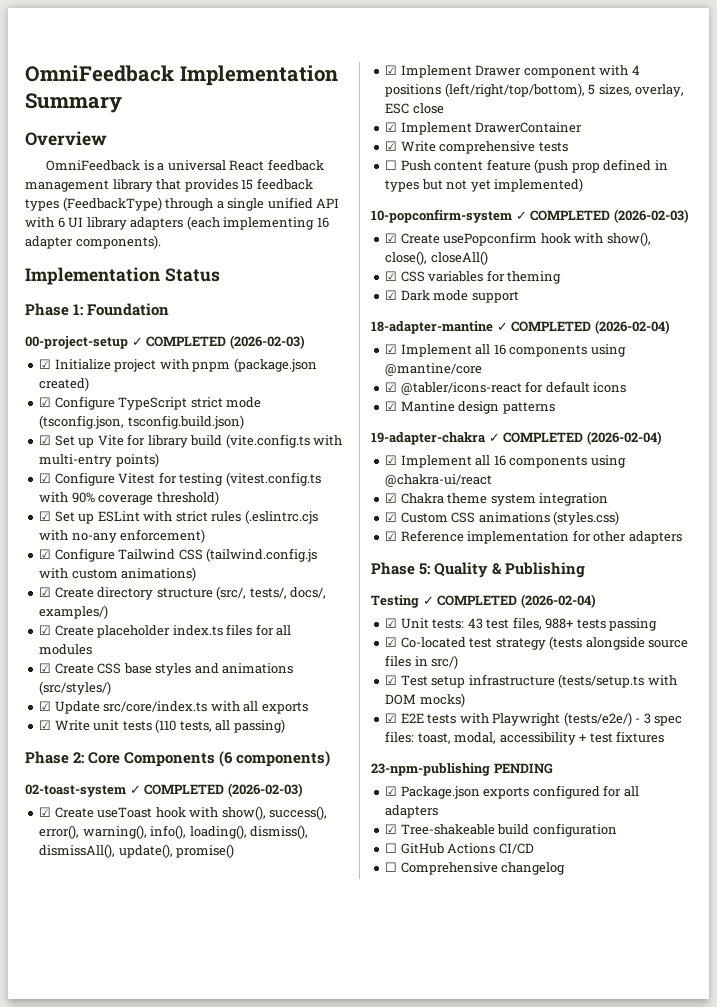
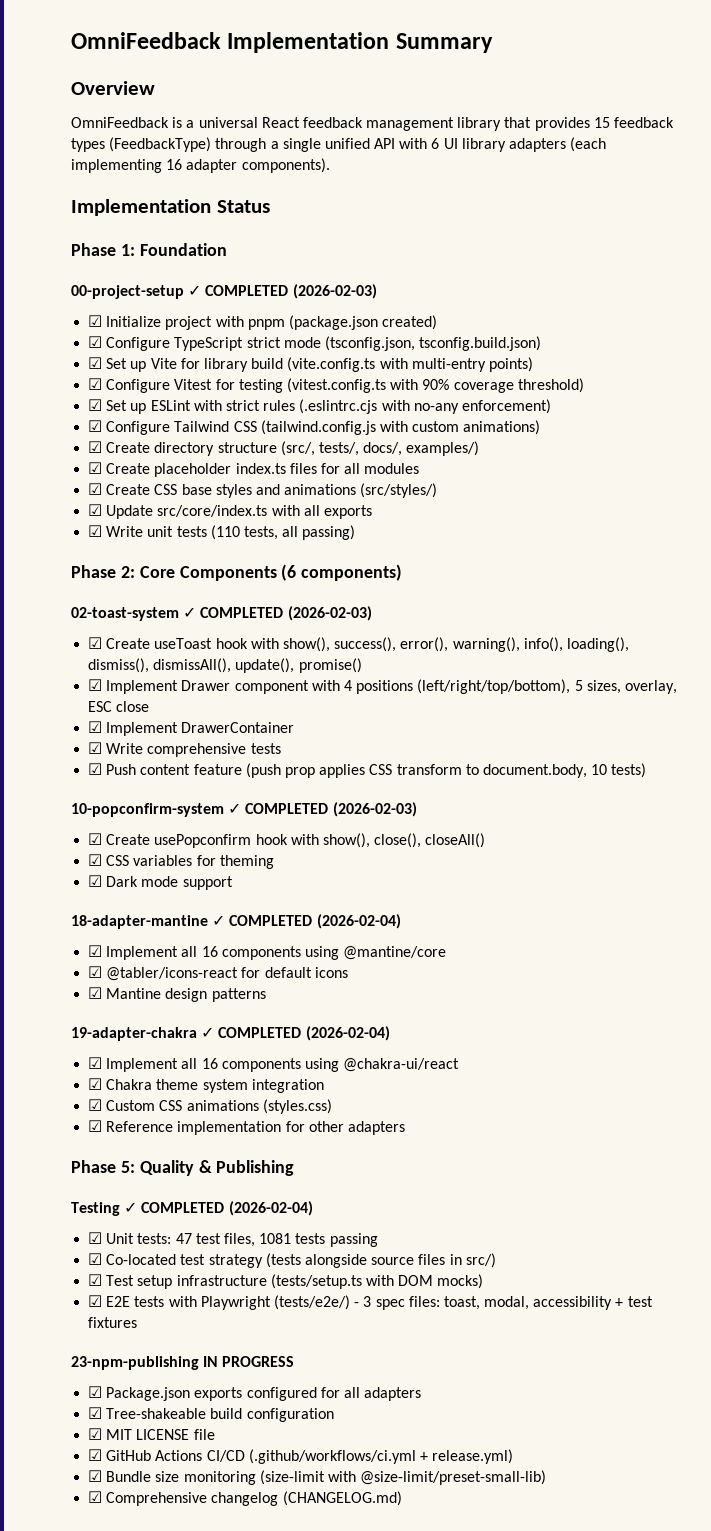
[385,160,398,170] ☐ -> [88,763,103,775] ☑
[603,159,668,171] [385,178,584,192] defined in types but not yet implemented) -> [319,763,647,778] applies CSS transform to document.body, 10 tests)
[467,618,483,629] 43 -> [175,1233,192,1244] 47
[545,618,574,629] 988+ -> [259,1233,292,1244] 1081
[493,763,553,774] PENDING -> [203,1356,295,1367] IN PROGRESS
[385,843,534,854] [385,862,398,872] ☐ GitHub Actions CI/CD // ☐ -> [88,1428,215,1440] [88,1449,514,1464] [88,1470,547,1485] [88,1491,103,1503] ☑ MIT LICENSE file // ☑ GitHub Actions CI/CD (.github/workflows/ci.yml + release.yml) // ☑ Bundle size monitoring (size-limit with @size-limit/preset-small-lib) // ☑
(566, 868) none -> [282,1491,402,1506] (CHANGELOG.md)

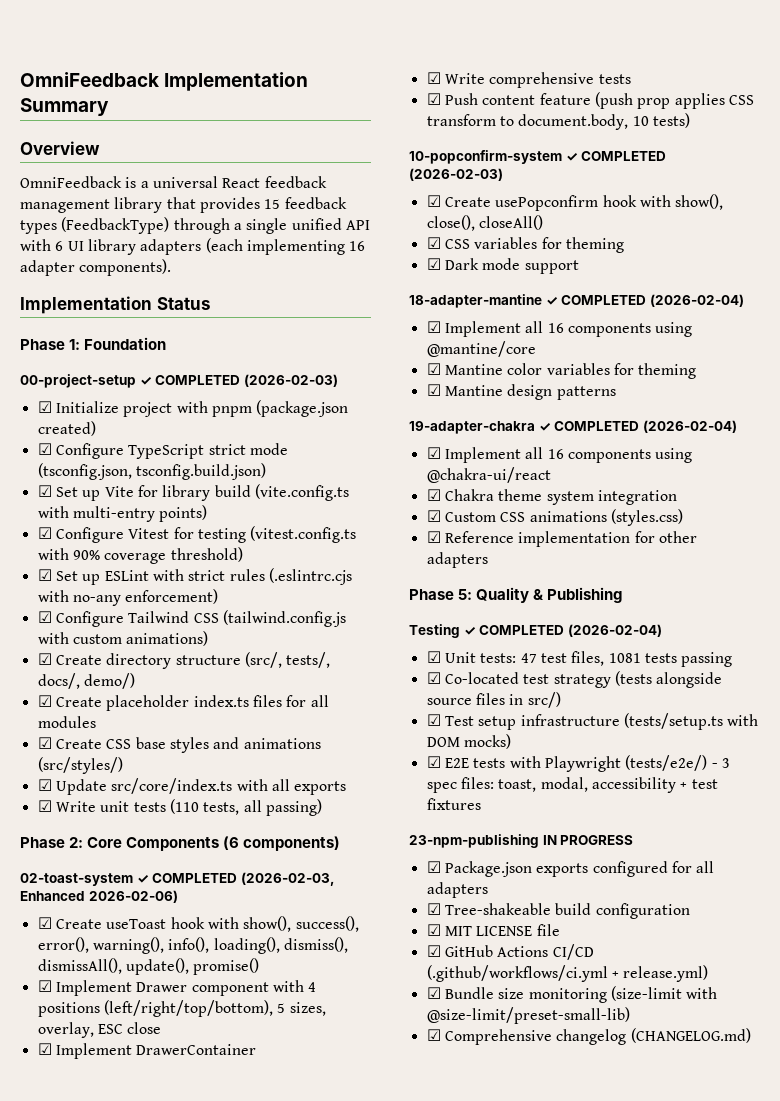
[406,441,480,456] examples/) -> [83,673,135,689] demo/)
[287,606,372,621] (2026-02-03) -> [240,872,335,886] [20,890,178,903] (2026-02-03, Enhanced 2026-02-06)
[106,967,348,981] @tabler/icons-react for default icons -> [444,363,697,379] Mantine color variables for theming

